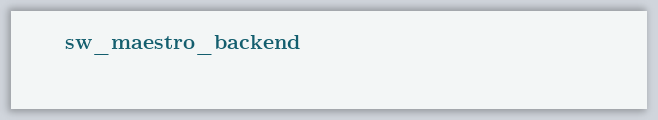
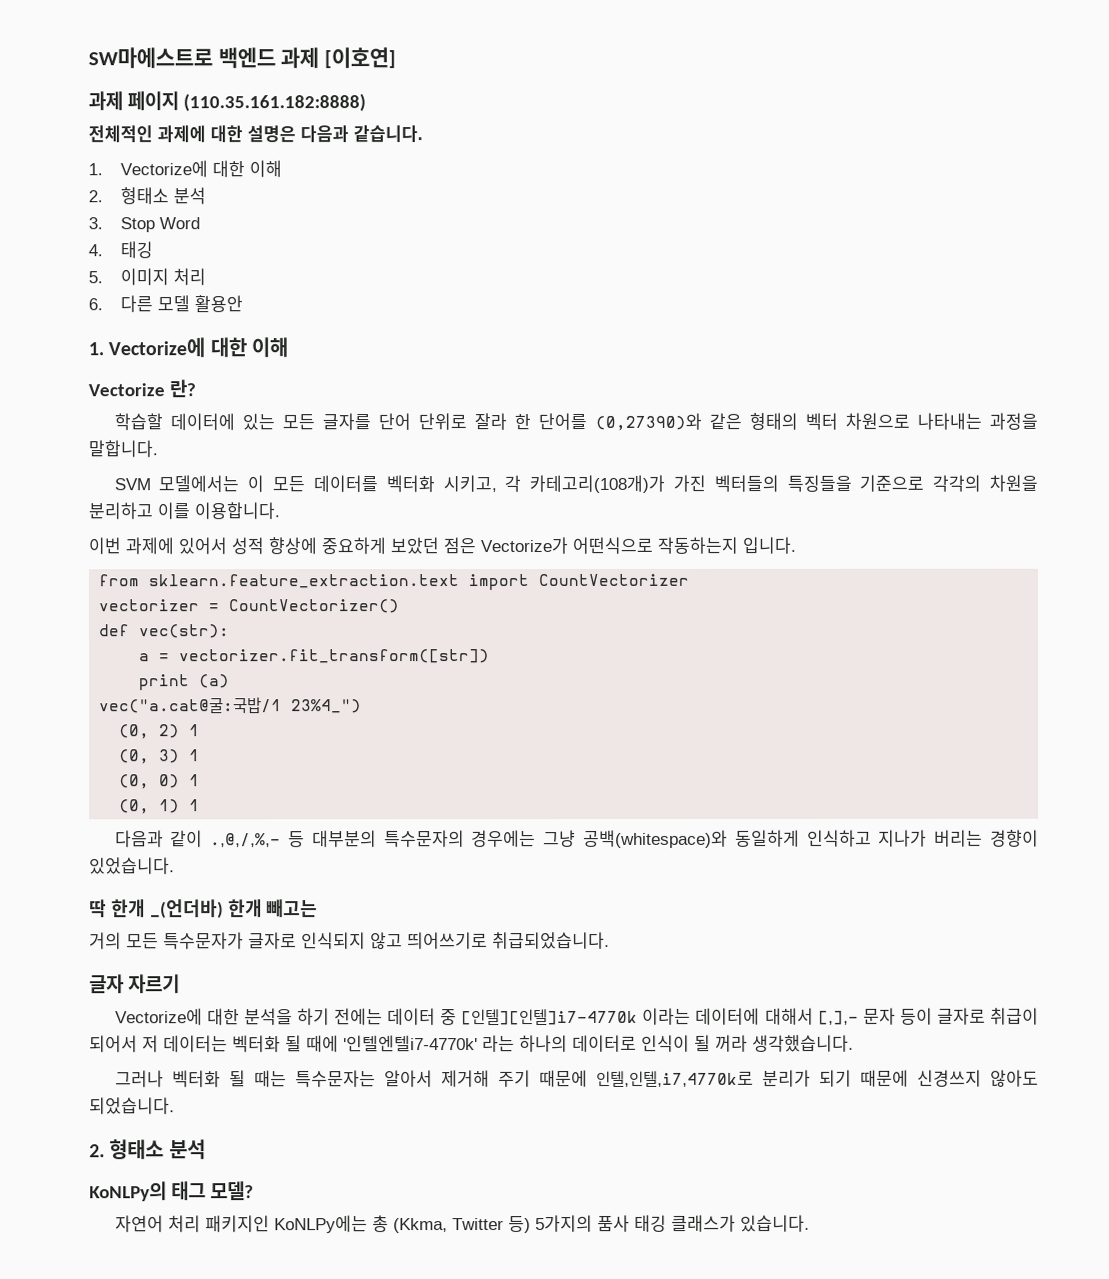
[65,35,300,55] sw_maestro_backend -> [88,47,397,69] [88,91,367,112] [88,125,423,143] [88,160,283,178] [88,187,207,205] [88,217,201,233] [88,241,154,259] [88,268,207,286] [88,295,244,313] [88,337,289,358] [88,379,197,399] [113,412,1038,431] [88,440,158,458] [113,474,1039,494] [88,502,280,520] [88,536,796,555] [98,573,690,591] [98,599,400,614] [98,624,230,639] [139,649,491,664] [139,674,231,691] [99,697,363,714] [119,724,201,740] [119,749,201,765] [119,774,201,790] [119,799,201,815] [114,829,1039,848] [89,857,175,875] [89,899,319,919] [89,931,610,950] [89,974,181,994] [114,1007,1040,1026] [89,1034,854,1053] [114,1069,1039,1088] [89,1097,175,1115] [89,1139,206,1160] [89,1181,255,1202] [114,1214,810,1234] SW마에스트로 백엔드 과제 [이호연] // 과제 페이지 (110.35.161.182:8888) // 전체적인 과제에 대한 설명은 다음과 같습니다. // 1. Vectorize에 대한 이해 // 2. 형태소 분석 // 3. Stop Word // 4. 태깅 // 5. 이미지 처리 // 6. 다른 모델 활용안 // 1. Vectorize에 대한 이해 // Vectorize 란? // 학습할 데이터에 있는 모든 글자를 단어 단위로 잘라 한 단어를 (0,27390)와 같은 형태의 벡터 차원으로 나타내는 과정을 말합니다. // SVM 모델에서는 이 모든 데이터를 벡터화 시키고, 각 카테고리(108개)가 가진 벡터들의 특징들을 기준으로 각각의 차원을 분리하고 이를 이용합니다. // 이번 과제에 있어서 성적 향상에 중요하게 보았던 점은 Vectorize가 어떤식으로 작동하는지 입니다. // from sklearn.feature_extraction.text import CountVectorizer // vectorizer = CountVectorizer() // def vec(str): // a = vectorizer.fit_transform([str]) // print (a) // vec("a.cat@굴:국밥/1 23%4_") // (0, 2) 1 // (0, 3) 1 // (0, 0) 1 // (0, 1) 1 // 다음과 같이 .,@,/,%,- 등 대부분의 특수문자의 경우에는 그냥 공백(whitespace)와 동일하게 인식하고 지나가 버리는 경향이 있었습니다. // 딱 한개 _(언더바) 한개 빼고는 // 거의 모든 특수문자가 글자로 인식되지 않고 띄어쓰기로 취급되었습니다. // 글자 자르기 // Vectorize에 대한 분석을 하기 전에는 데이터 중 [인텔][인텔]i7-4770k 이라는 데이터에 대해서 [,],- 문자 등이 글자로 취급이 되어서 저 데이터는 벡터화 될 때에 '인텔엔텔i7-4770k' 라는 하나의 데이터로 인식이 될 꺼라 생각했습니다. // 그러나 벡터화 될 때는 특수문자는 알아서 제거해 주기 때문에 인텔,인텔,i7,4770k로 분리가 되기 때문에 신경쓰지 않아도 되었습니다. // 2. 형태소 분석 // KoNLPy의 태그 모델? // 자연어 처리 패키지인 KoNLPy에는 총 (Kkma, Twitter 등) 5가지의 품사 태깅 클래스가 있습니다.

